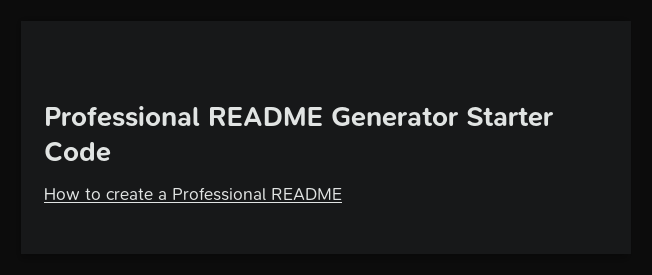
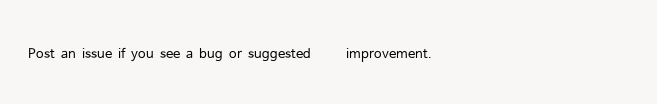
[44,106,554,127] [44,141,111,162] [44,187,342,201] Professional README Generator Starter Code // How to create a Professional README -> [28,47,432,62] Post an issue if you see a bug or suggested improvement.

